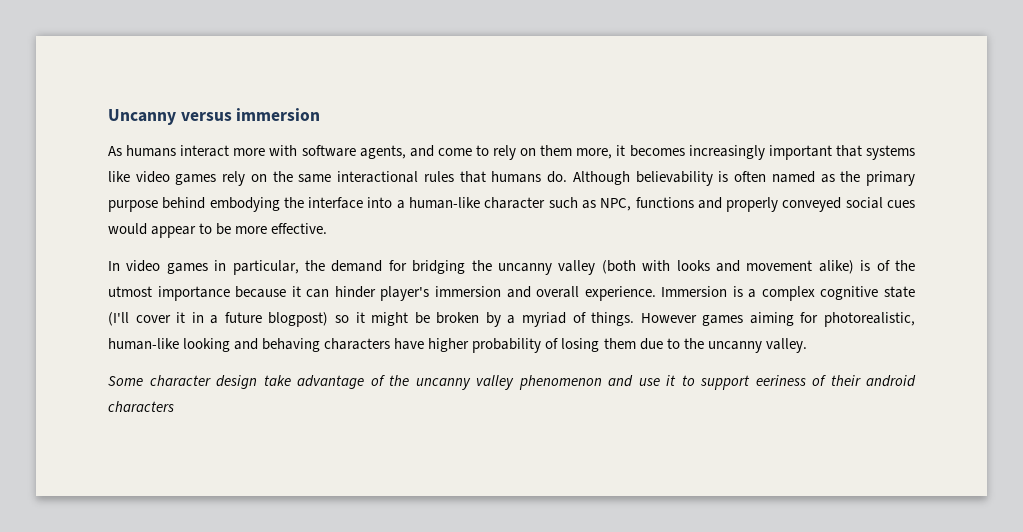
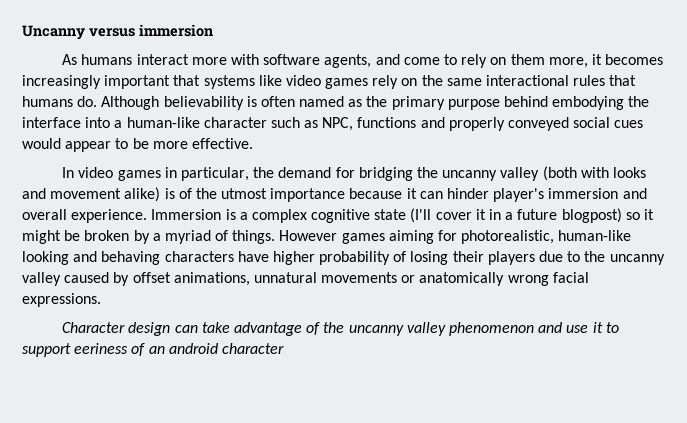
[603,338,636,349] them -> [452,251,535,265] their players
[765,338,807,353] [108,375,257,389] valley. // Some character design -> [22,272,589,286] [22,293,101,307] [62,322,198,336] valley caused by offset animations, unnatural movements or anatomically wrong facial expressions. // Character design can
[830,375,916,387] [108,401,174,412] their android characters -> [148,343,284,354] an android character

